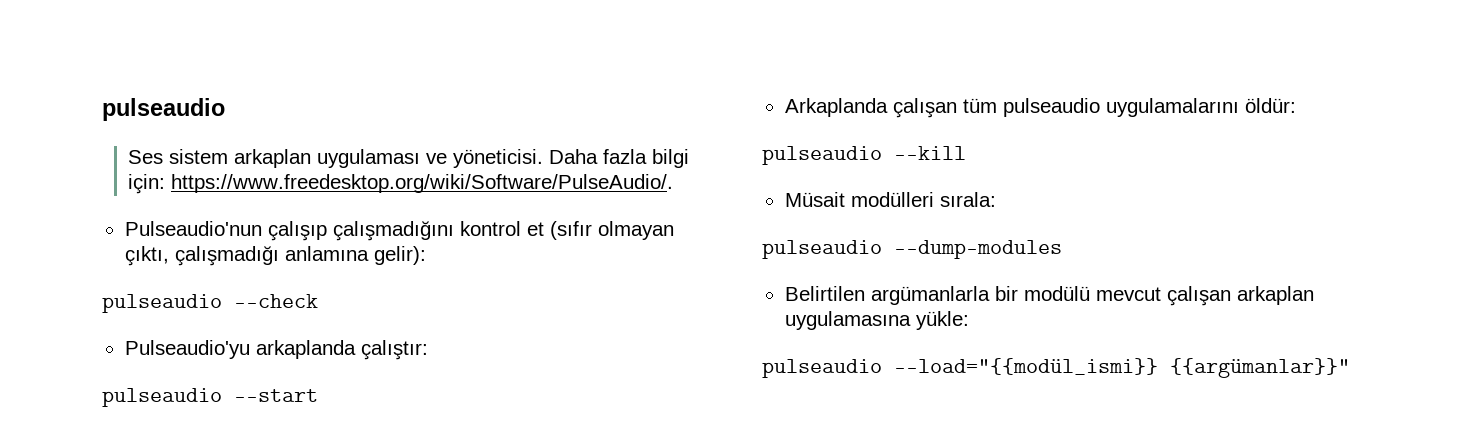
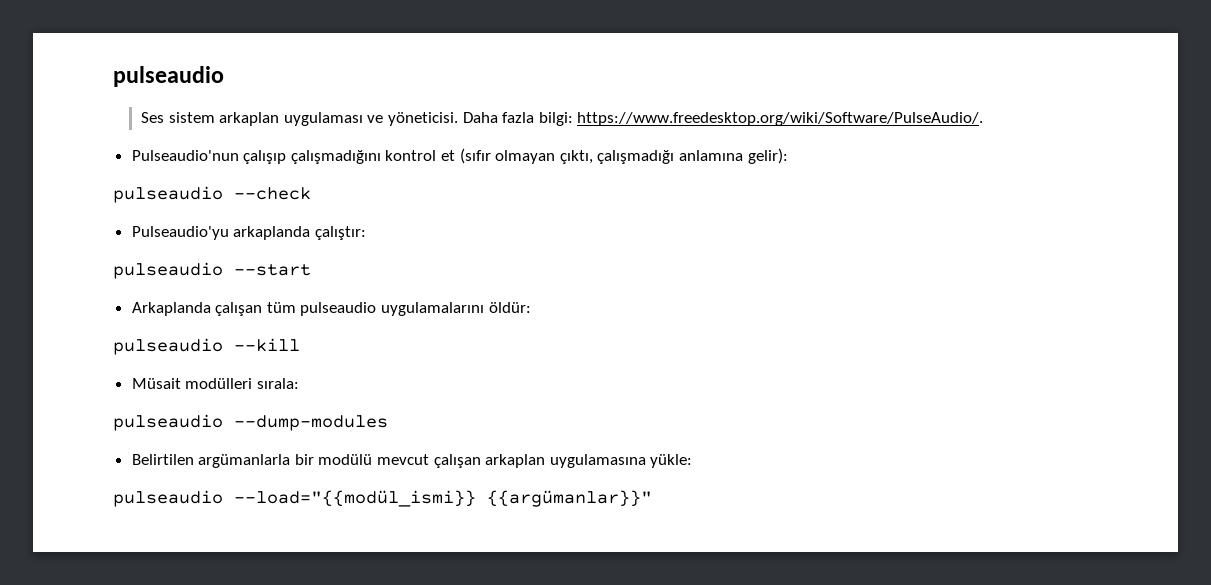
[651,149,689,168] [127,174,165,194] bilgi için: -> [538,112,573,126] bilgi:

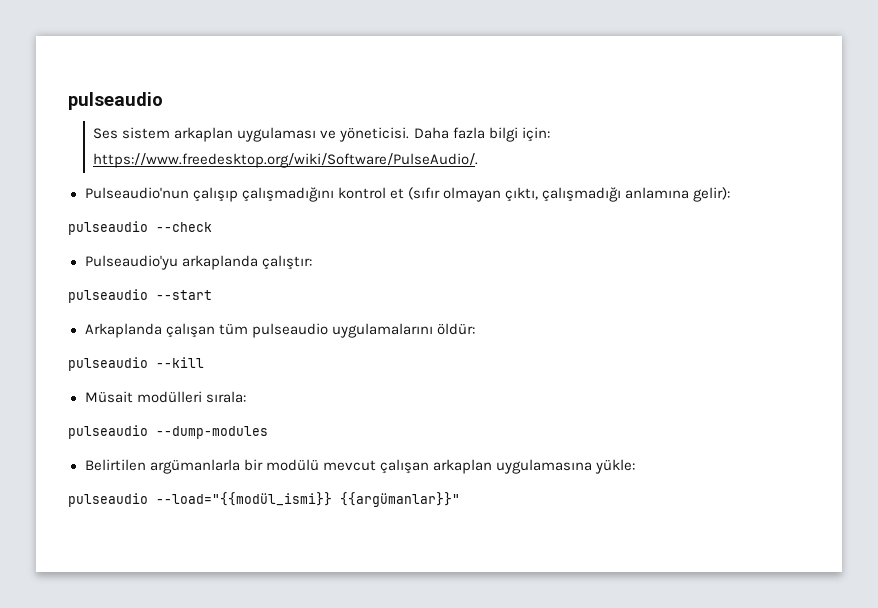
[538,112,573,126] bilgi: -> [488,127,550,142] bilgi için:

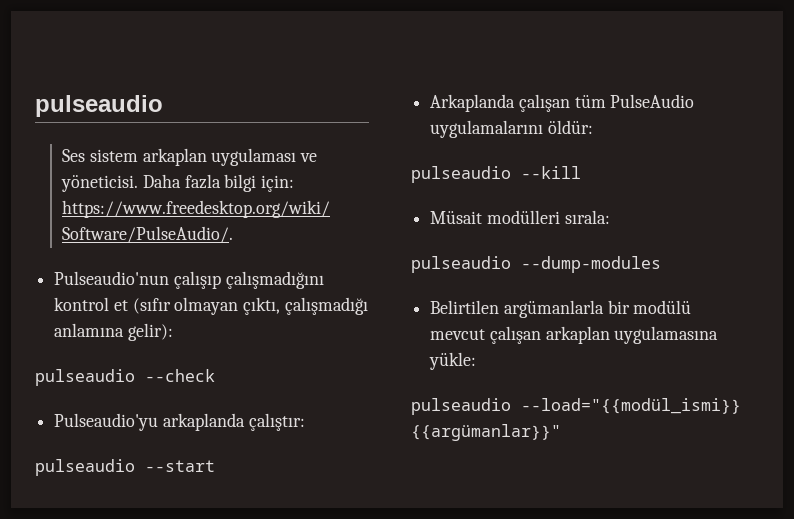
[251,323,328,338] pulseaudio -> [610,94,695,108] PulseAudio

